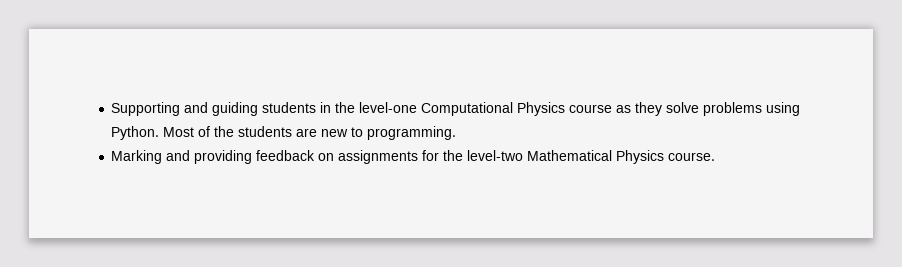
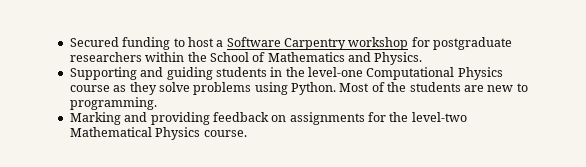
(111, 109) none -> [69,37,513,50] [69,52,423,65] Secured funding to host a Software Carpentry workshop for postgraduate researchers within the School of Mathematics and Physics. //

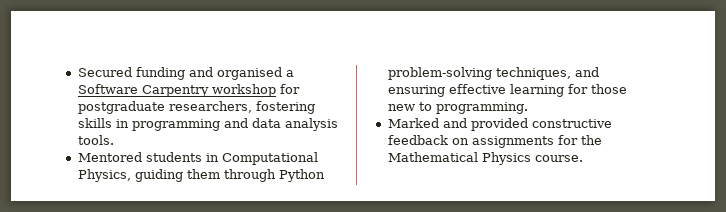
[173,37,214,47] to host -> [188,67,282,80] and organised
[69,52,423,65] [69,67,503,80] [69,82,484,95] researchers within the School of Mathematics and Physics. // Supporting and guiding students in the level-one Computational Physics course as they solve problems using Python. Most of the students are -> [168,101,315,114] [77,118,338,131] [77,135,114,145] [77,152,318,165] [77,169,325,182] [387,67,599,80] [387,84,627,97] researchers, fostering skills in programming and data analysis tools. // Mentored students in Computational Physics, guiding them through Python problem-solving techniques, and ensuring effective learning for those
[69,112,210,125] Marking and providing -> [387,118,612,131] Marked and provided constructive
[411,112,467,122] level-two -> (602, 140) none

